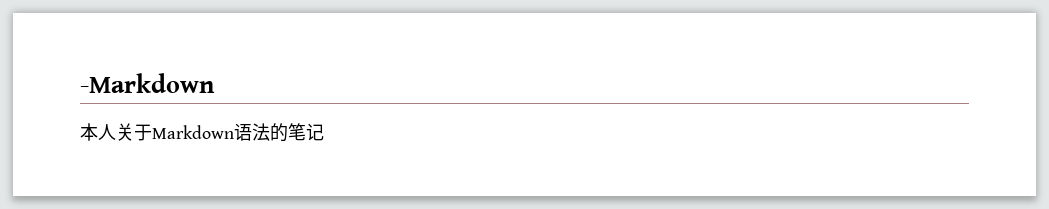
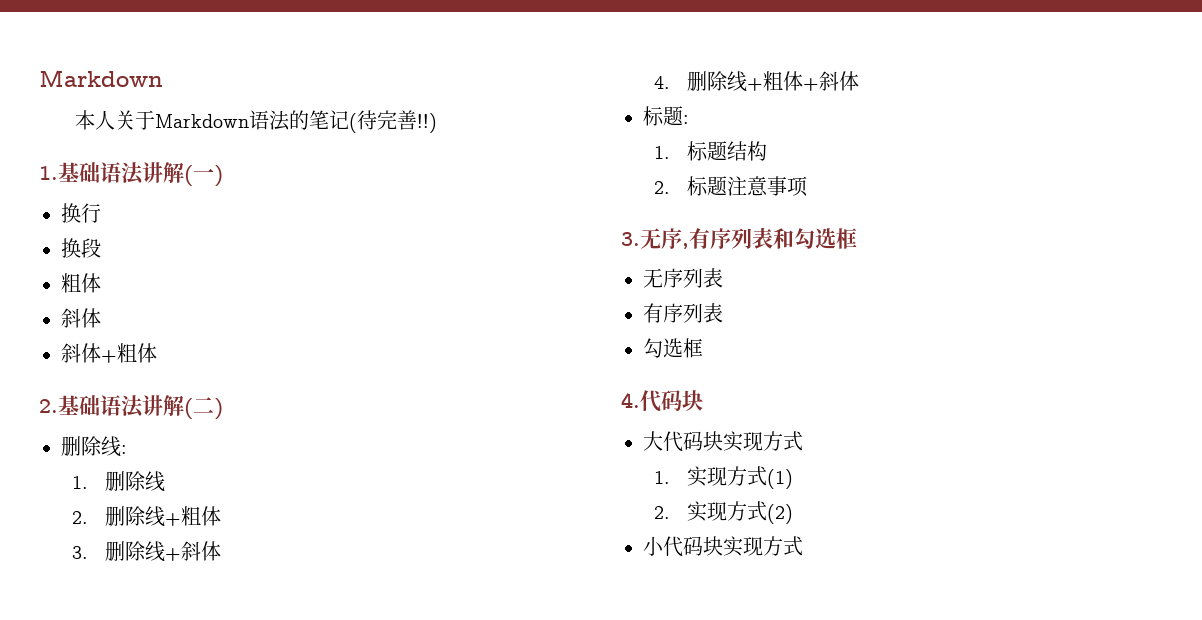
[80,73,215,93] -Markdown -> [39,70,163,87] Markdown
(324, 132) none -> [348,110,437,133] [39,162,223,187] [61,203,101,223] [61,238,101,258] [61,273,101,293] [61,308,101,328] [61,343,157,363] [39,395,223,420] [61,436,127,457] [72,471,166,492] [72,506,222,527] [72,541,222,562] [654,71,860,92] [643,106,689,126] [654,141,768,161] [654,176,809,197] [621,227,857,249] [643,268,723,288] [643,303,723,323] [643,338,703,358] [621,390,703,412] [643,431,803,452] [654,466,794,489] [654,501,794,524] [643,536,803,557] (待完善!!) // 1.基础语法讲解(一) // 换行 // 换段 // 粗体 // 斜体 // 斜体+粗体 // 2.基础语法讲解(二) // 删除线: // 1.删除线 // 2.删除线+粗体 // 3.删除线+斜体 // 4.删除线+粗体+斜体 // 标题: // 1.标题结构 // 2.标题注意事项 // 3.无序,有序列表和勾选框 // 无序列表 // 有序列表 // 勾选框 // 4.代码块 // 大代码块实现方式 // 1.实现方式(1) // 2.实现方式(2) // 小代码块实现方式

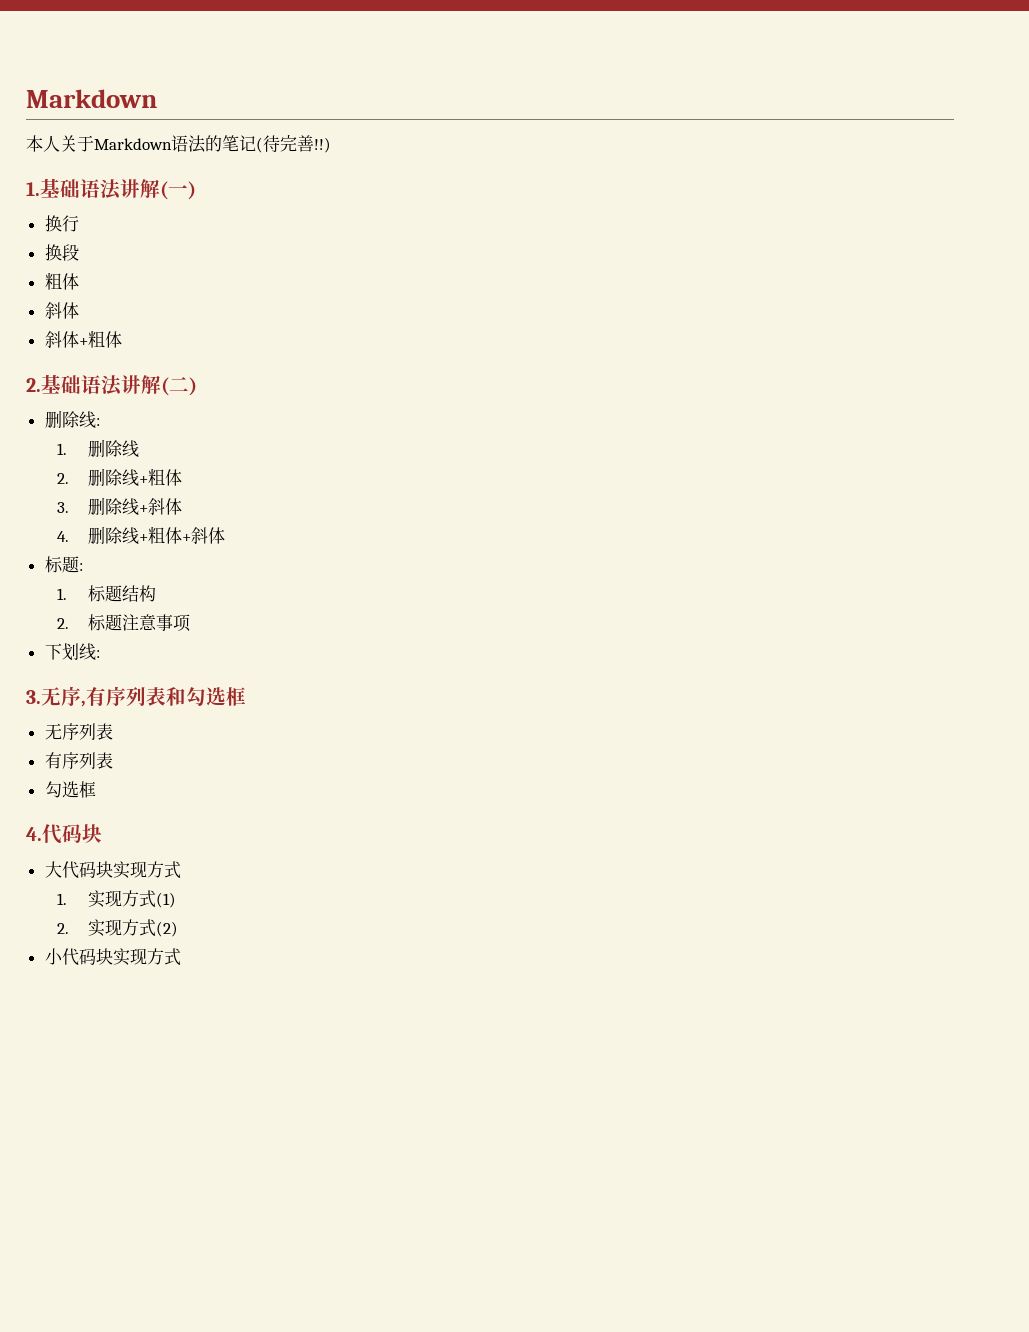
(809, 186) none -> [44,643,100,661] // 下划线:

